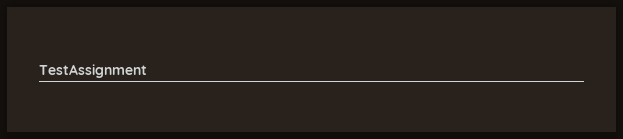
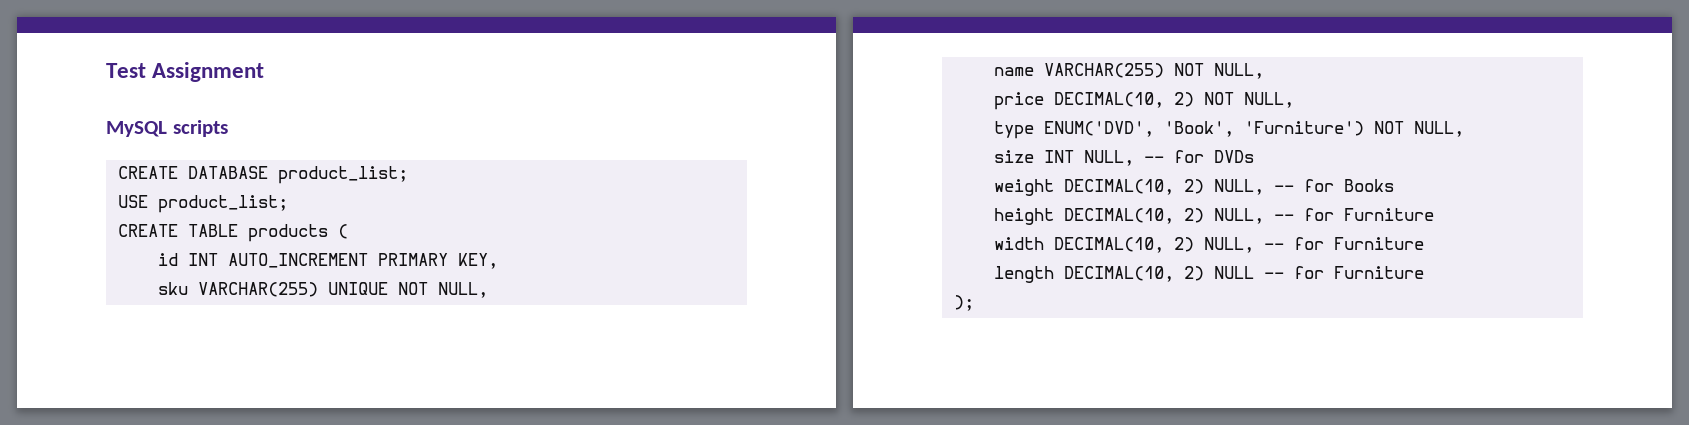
[39,64,147,78] TestAssignment -> [106,62,265,82] [106,120,228,137] [118,166,408,184] [118,195,288,213] [118,224,348,242] [158,253,498,269] [158,282,488,298] [994,63,1264,79] [994,92,1294,110] [994,121,1464,139] [994,150,1254,166] [994,179,1394,196] [994,208,1434,225] [994,237,1424,253] [994,266,1424,283] [954,295,974,311] Test Assignment // MySQL scripts // CREATE DATABASE product_list; // USE product_list; // CREATE TABLE products ( // id INT AUTO_INCREMENT PRIMARY KEY, // sku VARCHAR(255) UNIQUE NOT NULL, // name VARCHAR(255) NOT NULL, // price DECIMAL(10, 2) NOT NULL, // type ENUM('DVD', 'Book', 'Furniture') NOT NULL, // size INT NULL, -- for DVDs // weight DECIMAL(10, 2) NULL, -- for Books // height DECIMAL(10, 2) NULL, -- for Furniture // width DECIMAL(10, 2) NULL, -- for Furniture // length DECIMAL(10, 2) NULL -- for Furniture // );

